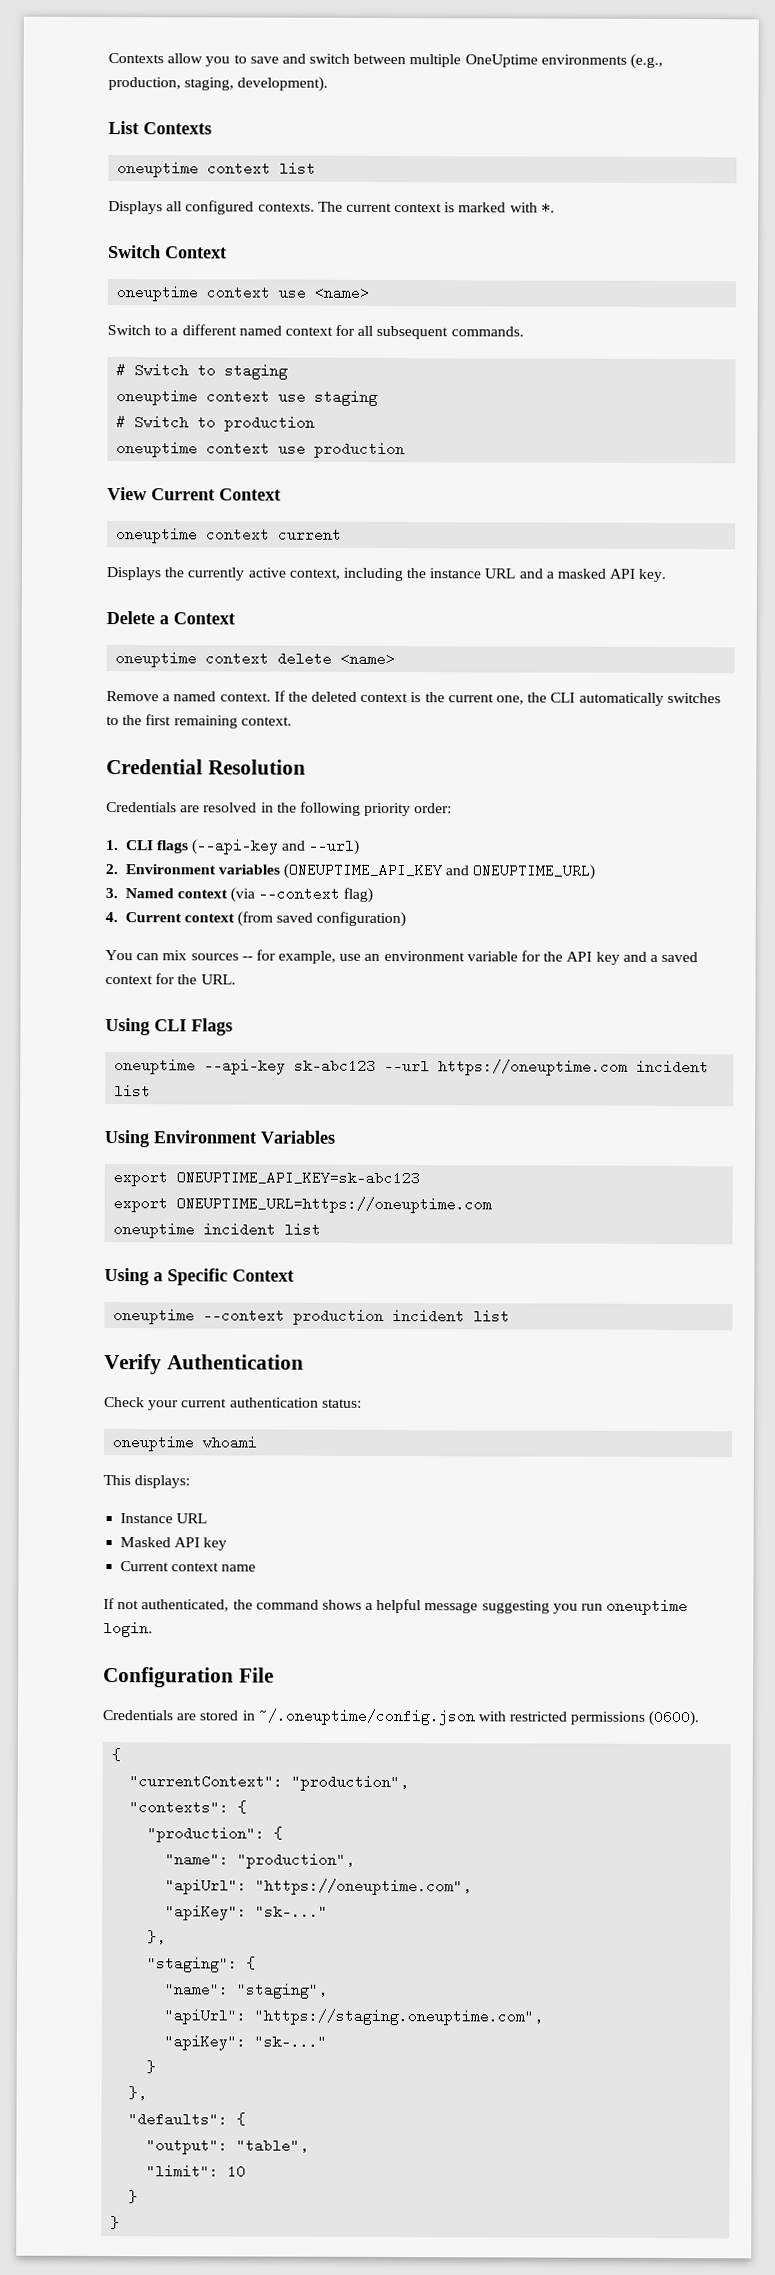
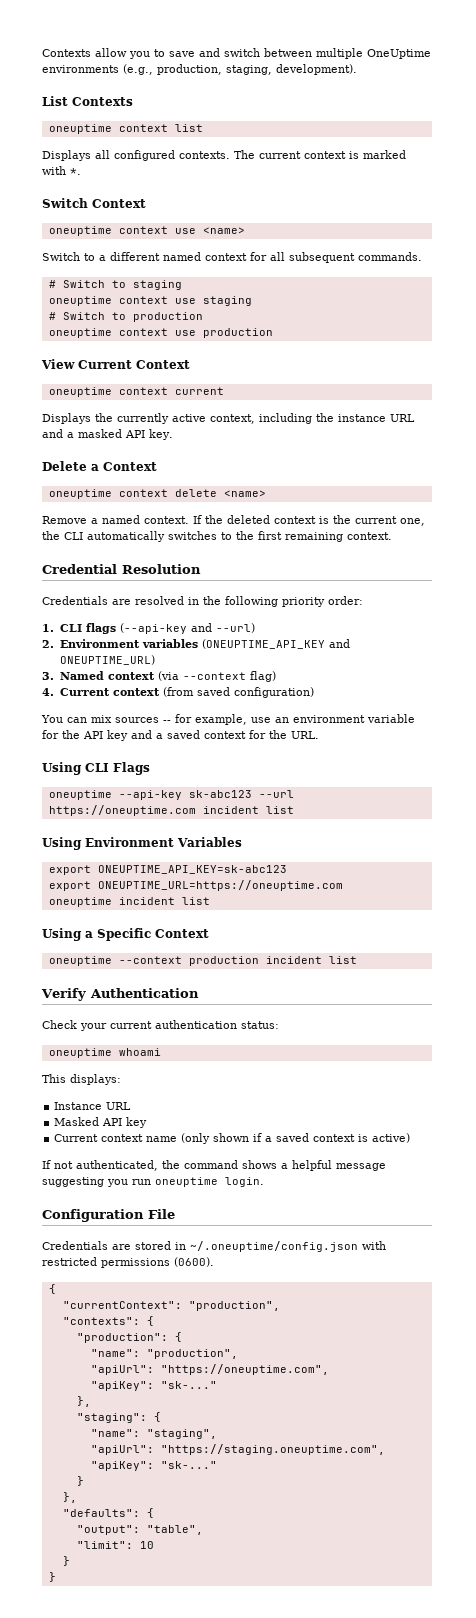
(257, 1568) none -> [181,1133,411,1144] (only shown if a saved context is active)

